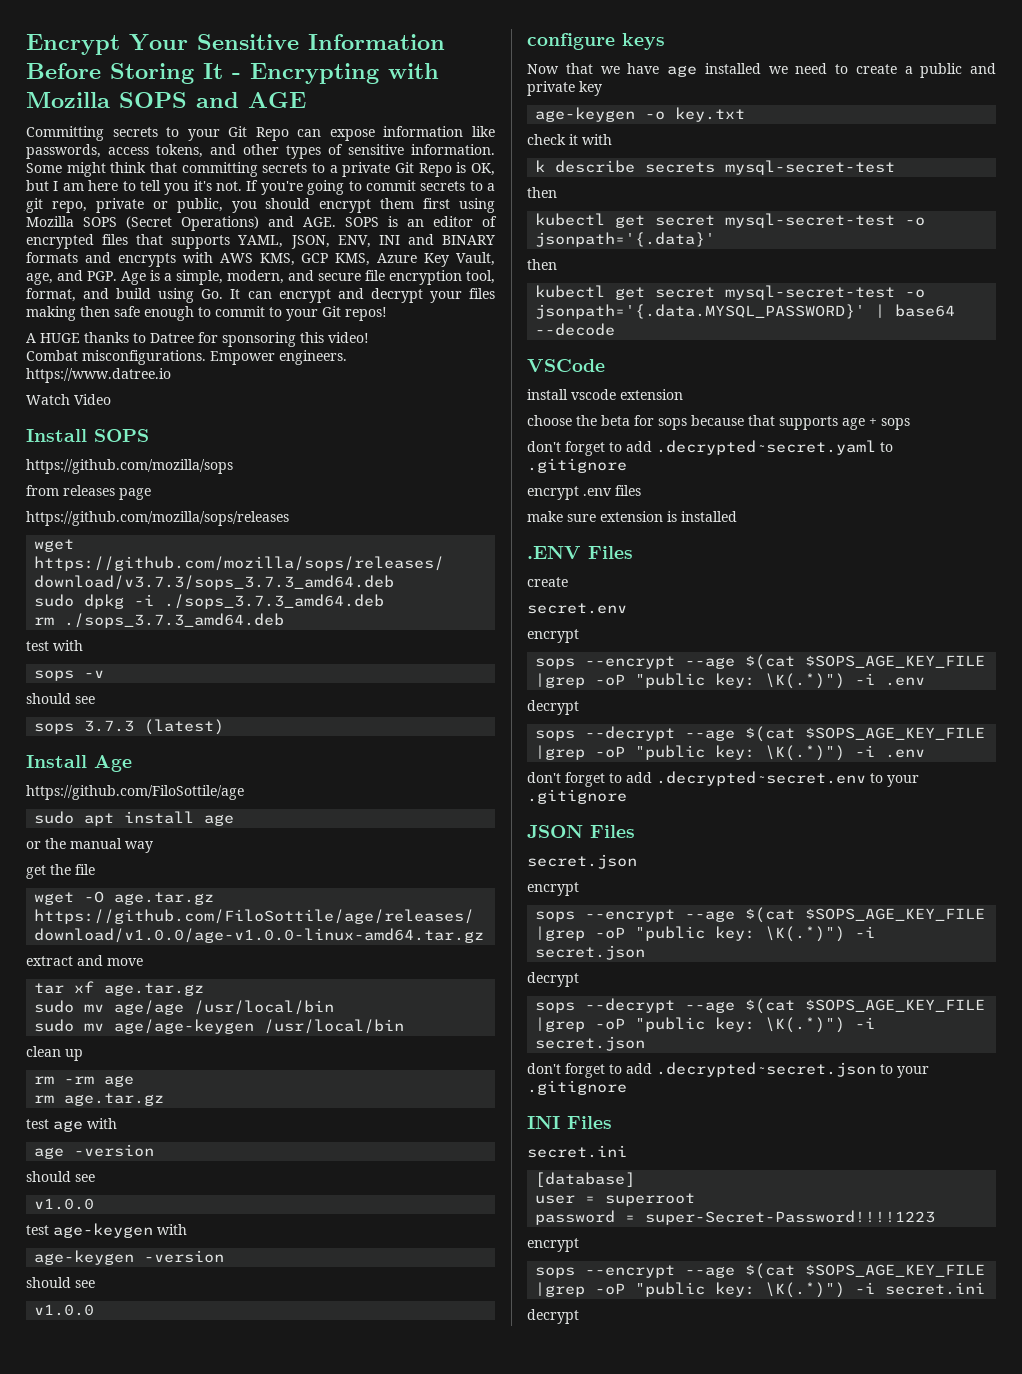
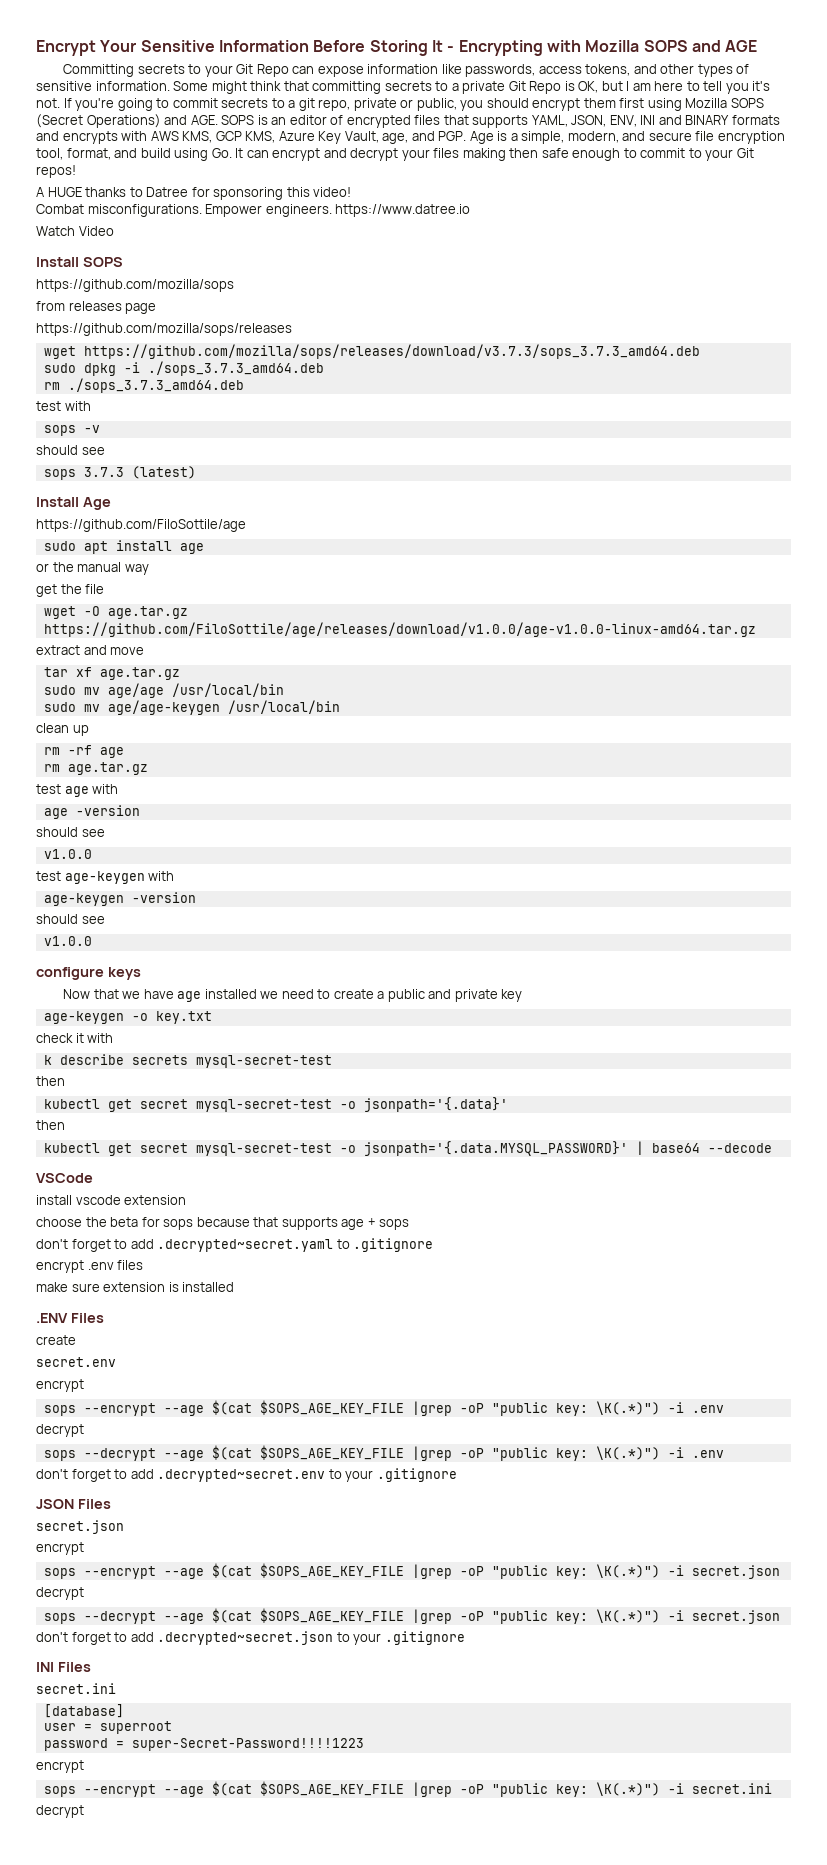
[64,1076,95,1084] -rm -> [67,745,92,755] -rf

